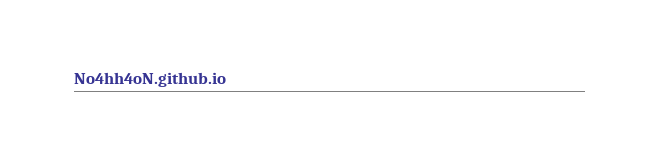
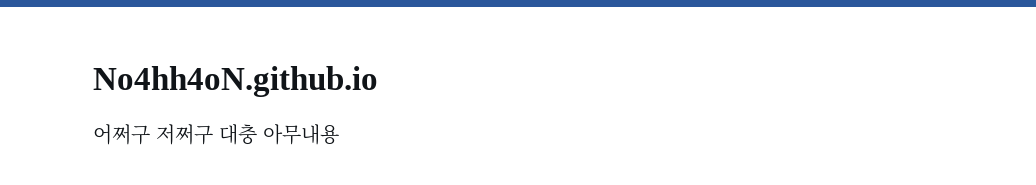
(226, 79) none -> [93,124,339,145] // 어쩌구 저쩌구 대충 아무내용

